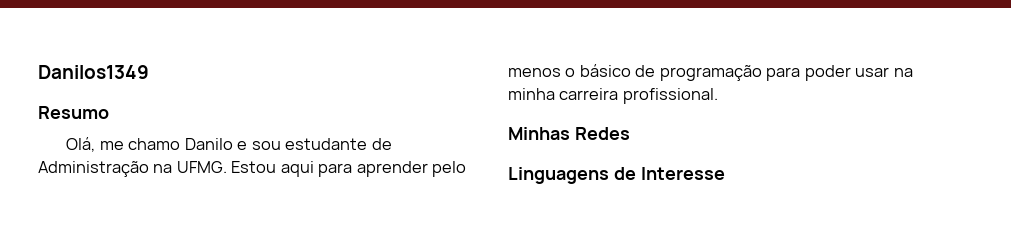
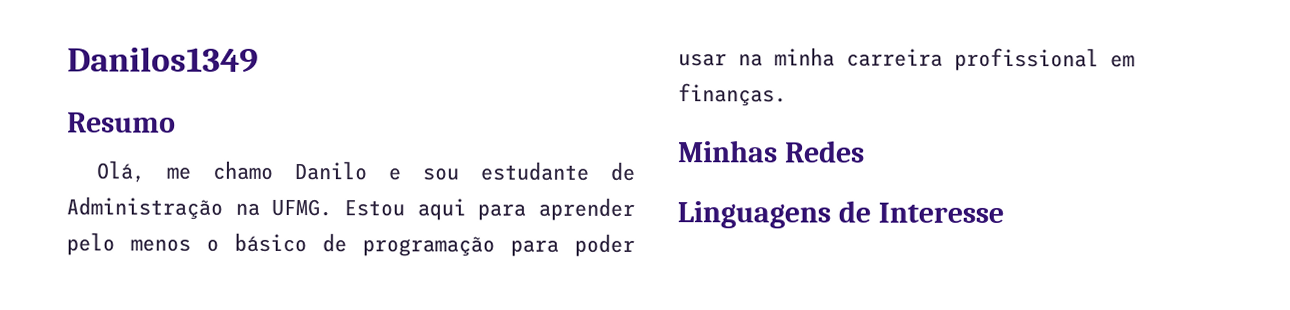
[622,88,718,104] profissional. -> [954,47,1135,72] [678,83,787,107] profissional em finanças.

